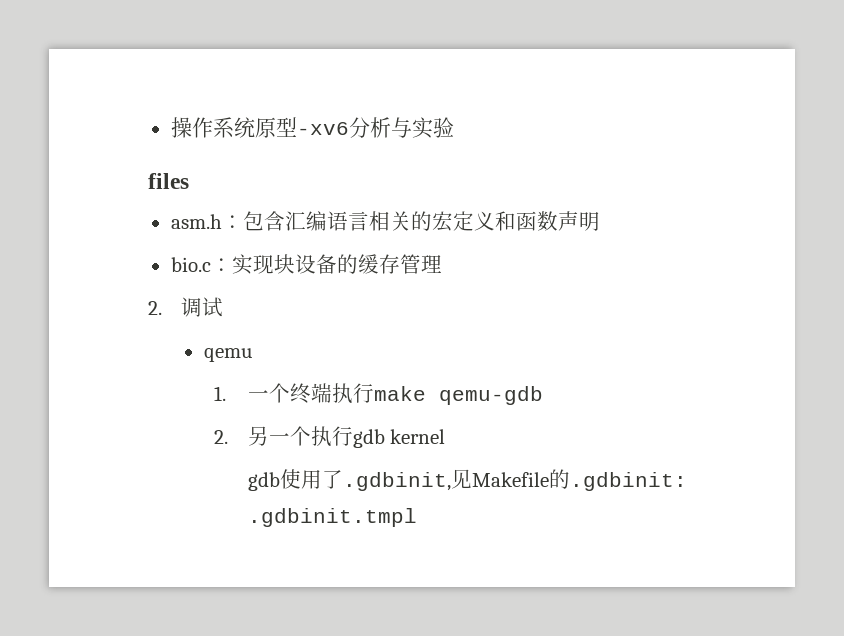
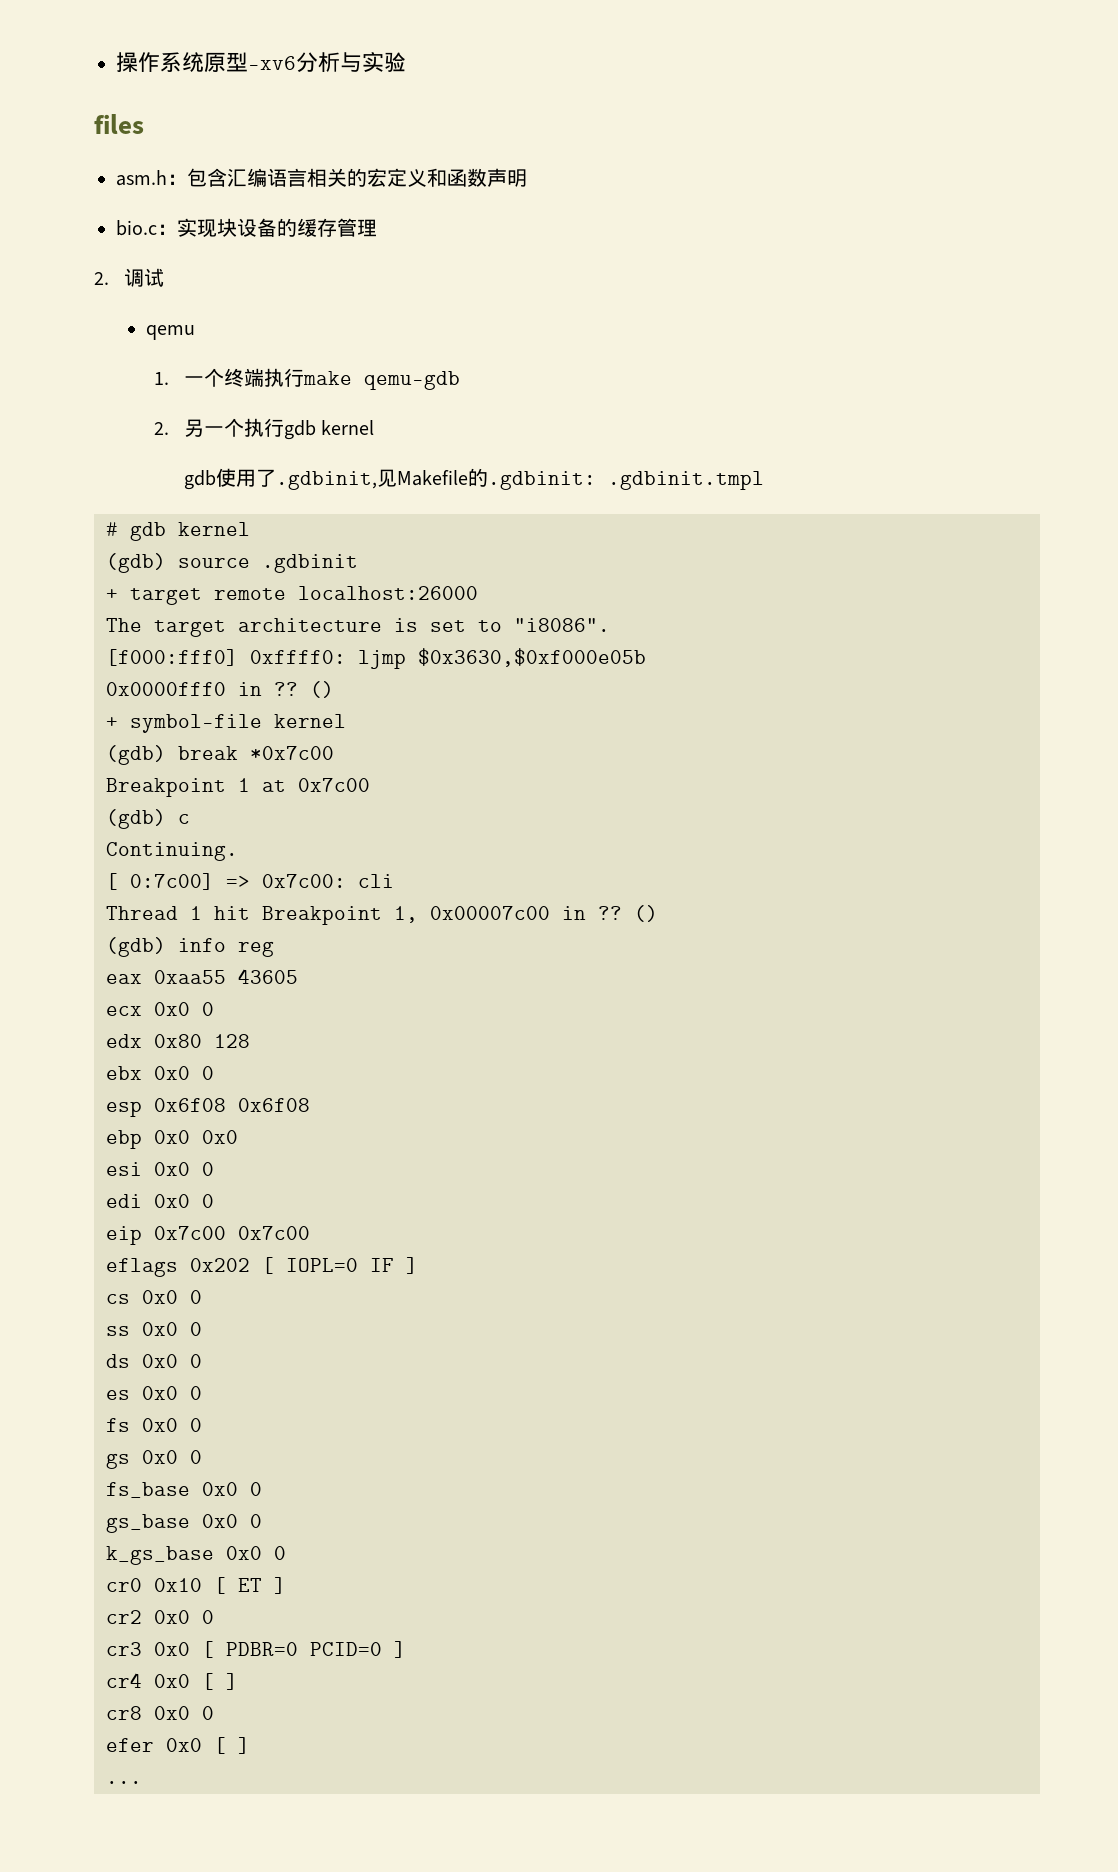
(417, 517) none -> [106,522,250,541] [106,553,358,573] [106,586,478,605] [106,618,610,637] [106,648,646,669] [106,681,334,698] [106,714,346,733] [106,745,334,765] [106,778,370,797] [106,809,190,829] [106,842,238,861] [106,873,394,890] [106,905,658,925] [106,937,274,957] [106,969,298,984] [106,1002,214,1016] [106,1034,250,1048] [106,1066,214,1080] [106,1098,310,1117] [106,1130,238,1149] [106,1162,214,1176] [106,1194,214,1208] [106,1226,310,1245] [106,1257,418,1277] [106,1290,202,1304] [106,1322,202,1336] [106,1354,202,1368] [106,1386,202,1400] [106,1418,202,1432] [106,1450,202,1469] [106,1482,262,1498] [106,1514,262,1533] [106,1546,286,1565] [106,1577,286,1594] [106,1610,214,1624] [106,1641,406,1658] [106,1673,238,1690] [106,1706,214,1720] [106,1737,250,1754] [106,1781,142,1784] // # gdb kernel // (gdb) source .gdbinit // + target remote localhost:26000 // The target architecture is set to "i8086". // [f000:fff0] 0xffff0: ljmp $0x3630,$0xf000e05b // 0x0000fff0 in ?? () // + symbol-file kernel // (gdb) break *0x7c00 // Breakpoint 1 at 0x7c00 // (gdb) c // Continuing. // [ 0:7c00] => 0x7c00: cli // Thread 1 hit Breakpoint 1, 0x00007c00 in ?? () // (gdb) info reg // eax 0xaa55 43605 // ecx 0x0 0 // edx 0x80 128 // ebx 0x0 0 // esp 0x6f08 0x6f08 // ebp 0x0 0x0 // esi 0x0 0 // edi 0x0 0 // eip 0x7c00 0x7c00 // eflags 0x202 [ IOPL=0 IF ] // cs 0x0 0 // ss 0x0 0 // ds 0x0 0 // es 0x0 0 // fs 0x0 0 // gs 0x0 0 // fs_base 0x0 0 // gs_base 0x0 0 // k_gs_base 0x0 0 // cr0 0x10 [ ET ] // cr2 0x0 0 // cr3 0x0 [ PDBR=0 PCID=0 ] // cr4 0x0 [ ] // cr8 0x0 0 // efer 0x0 [ ] // ...

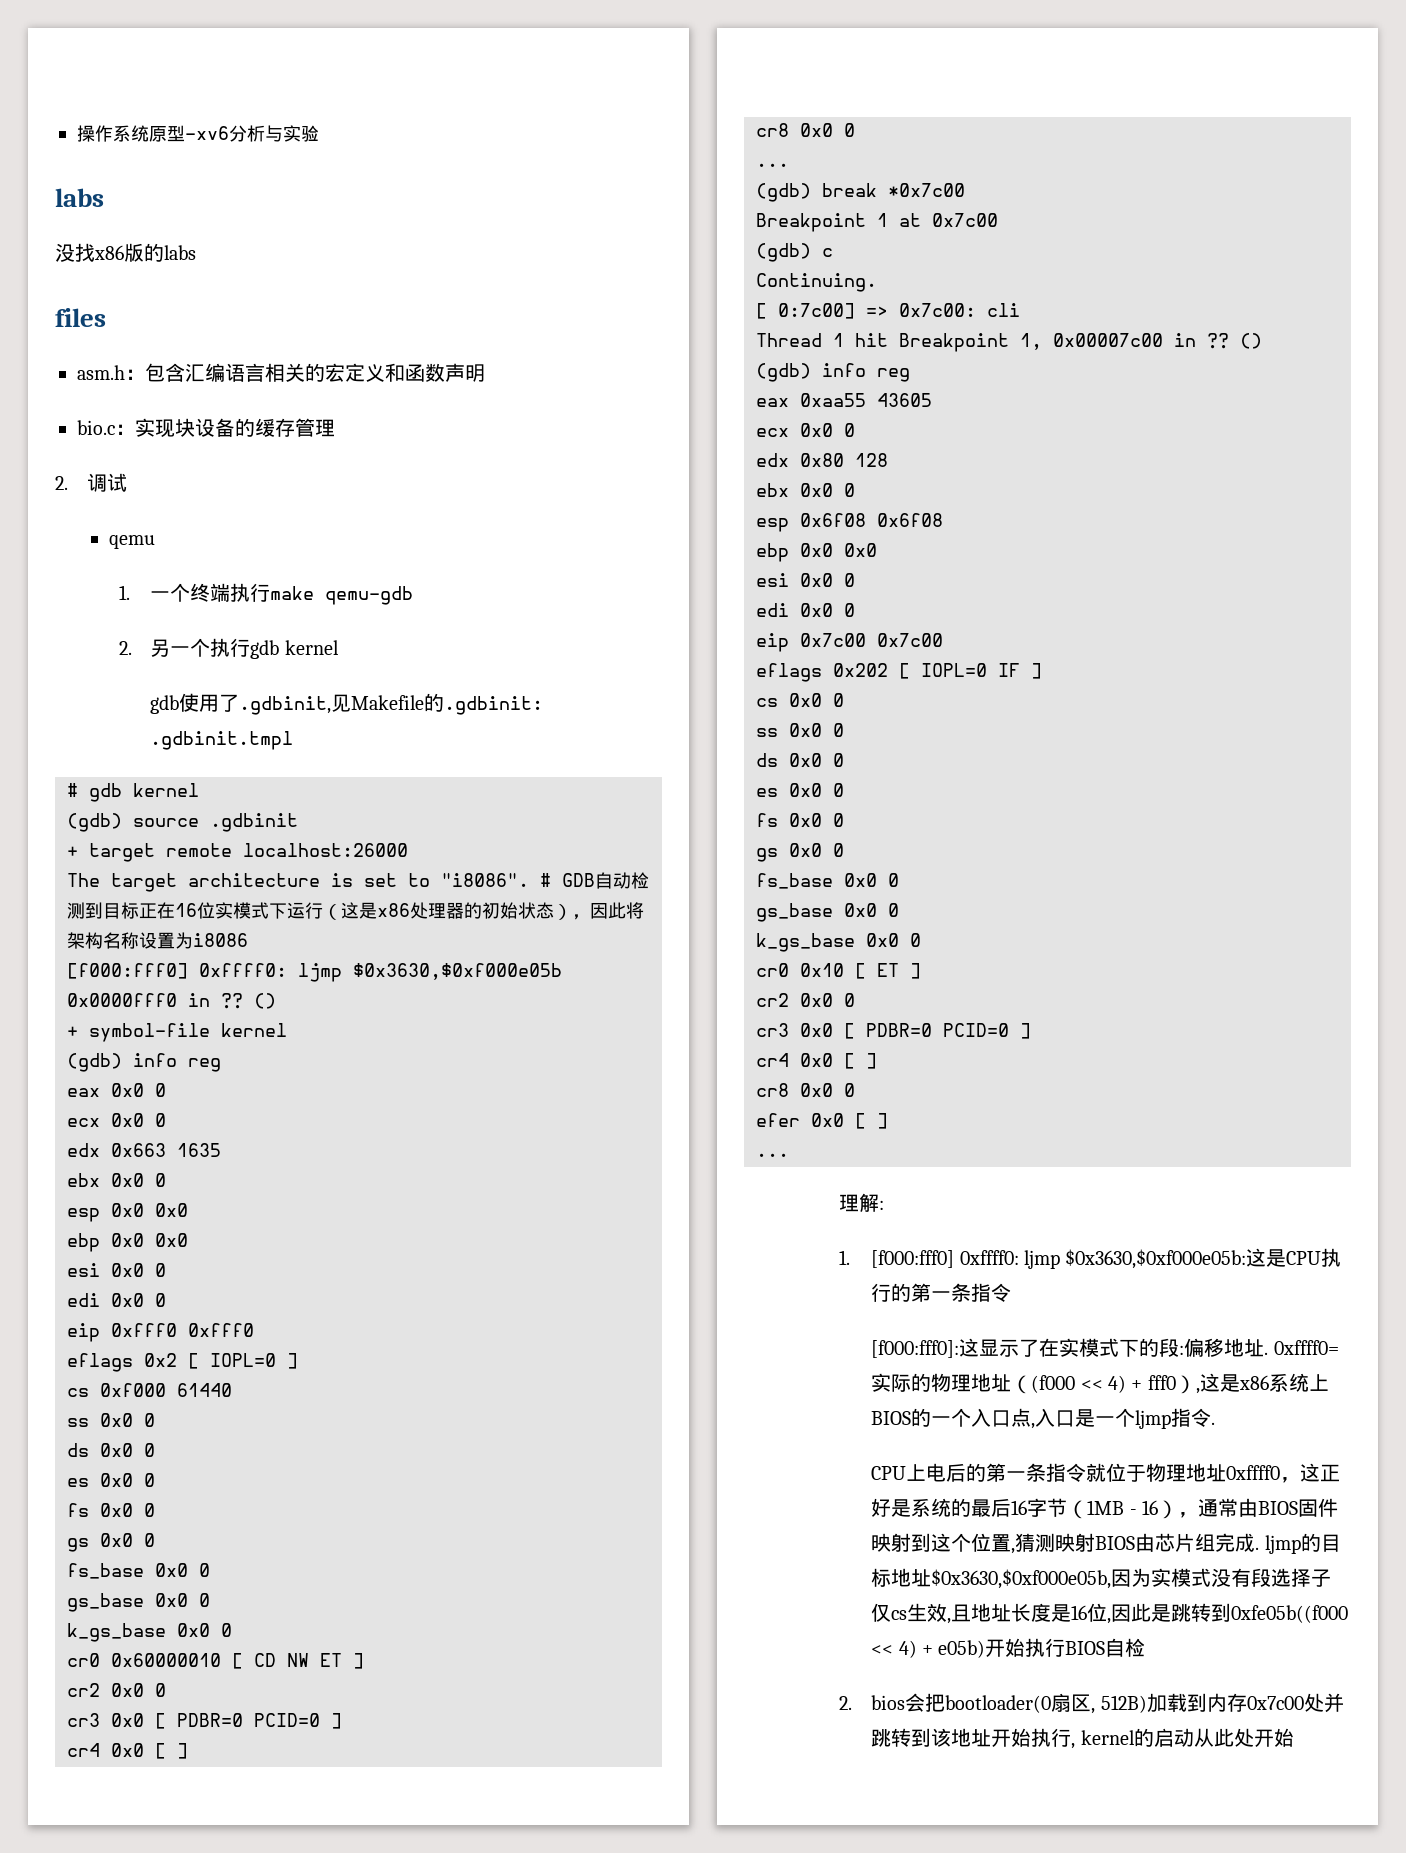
(406, 62) none -> [55,188,104,207] [55,243,196,262] // labs // 没找x86版的labs
(610, 625) none -> [540,872,649,889] [67,902,644,920] [67,932,248,949] # GDB自动检测到目标正在16位实模式下运行（这是x86处理器的初始状态），因此将架构名称设置为i8086
(346, 721) none -> [67,1053,221,1072] [67,1083,166,1097] [67,1113,166,1127] [67,1143,221,1157] [67,1173,166,1187] [67,1203,188,1222] [67,1233,188,1252] [67,1263,166,1277] [67,1293,166,1307] [67,1323,254,1342] [67,1353,298,1372] [67,1383,232,1397] [67,1413,155,1427] [67,1443,155,1457] [67,1473,155,1487] [67,1503,155,1517] [67,1533,155,1552] [67,1563,210,1579] [67,1593,210,1612] [67,1623,232,1642] [67,1653,364,1669] [67,1683,166,1697] [67,1713,342,1729] [67,1743,188,1759] [756,123,855,137] [756,163,789,167] // (gdb) info reg // eax 0x0 0 // ecx 0x0 0 // edx 0x663 1635 // ebx 0x0 0 // esp 0x0 0x0 // ebp 0x0 0x0 // esi 0x0 0 // edi 0x0 0 // eip 0xfff0 0xfff0 // eflags 0x2 [ IOPL=0 ] // cs 0xf000 61440 // ss 0x0 0 // ds 0x0 0 // es 0x0 0 // fs 0x0 0 // gs 0x0 0 // fs_base 0x0 0 // gs_base 0x0 0 // k_gs_base 0x0 0 // cr0 0x60000010 [ CD NW ET ] // cr2 0x0 0 // cr3 0x0 [ PDBR=0 PCID=0 ] // cr4 0x0 [ ] // cr8 0x0 0 // ...
(142, 1782) none -> [839,1193,885,1212] [839,1248,1342,1269] [871,1283,1012,1302] [871,1338,1339,1358] [871,1373,1329,1394] [871,1408,1216,1429] [871,1463,1341,1483] [871,1498,1339,1519] [871,1533,1341,1554] [871,1568,1332,1589] [871,1603,1349,1624] [871,1638,1146,1658] [839,1693,1344,1714] [871,1728,1294,1749] // 理解: // 1. [f000:fff0] 0xffff0: ljmp $0x3630,$0xf000e05b:这是CPU执行的第一条指令 // [f000:fff0]:这显示了在实模式下的段:偏移地址. 0xffff0=实际的物理地址（(f000 << 4) + fff0）,这是x86系统上BIOS的一个入口点,入口是一个ljmp指令. // CPU上电后的第一条指令就位于物理地址0xffff0，这正好是系统的最后16字节（1MB - 16），通常由BIOS固件映射到这个位置,猜测映射BIOS由芯片组完成. ljmp的目标地址$0x3630,$0xf000e05b,因为实模式没有段选择子仅cs生效,且地址长度是16位,因此是跳转到0xfe05b((f000 << 4) + e05b)开始执行BIOS自检 // 2. bios会把bootloader(0扇区, 512B)加载到内存0x7c00处并跳转到该地址开始执行, kernel的启动从此处开始

